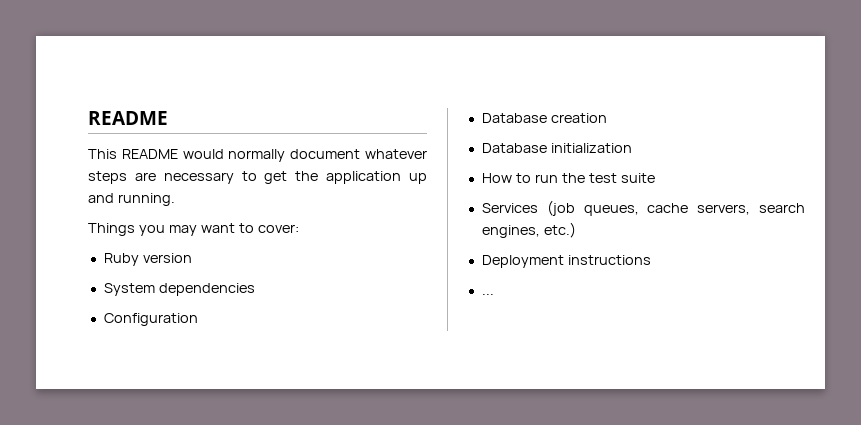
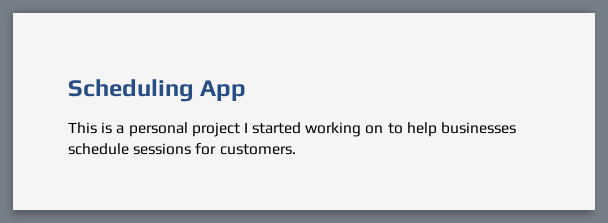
[88,111,168,125] README -> [68,79,247,102] Scheduling App
[121,149,428,162] [88,171,427,184] [88,193,175,206] [88,223,299,236] [103,253,192,266] [103,283,255,296] [103,313,198,326] [481,113,607,123] [481,143,632,153] [481,173,655,183] [481,200,805,216] [481,222,576,238] [481,255,651,268] [481,293,494,295] README would normally document whatever steps are necessary to get the application up and running. // Things you may want to cover: // Ruby version // System dependencies // Configuration // Database creation // Database initialization // How to run the test suite // Services (job queues, cache servers, search engines, etc.) // Deployment instructions // ... -> [101,122,517,137] [68,143,296,155] is a personal project I started working on to help businesses schedule sessions for customers.

